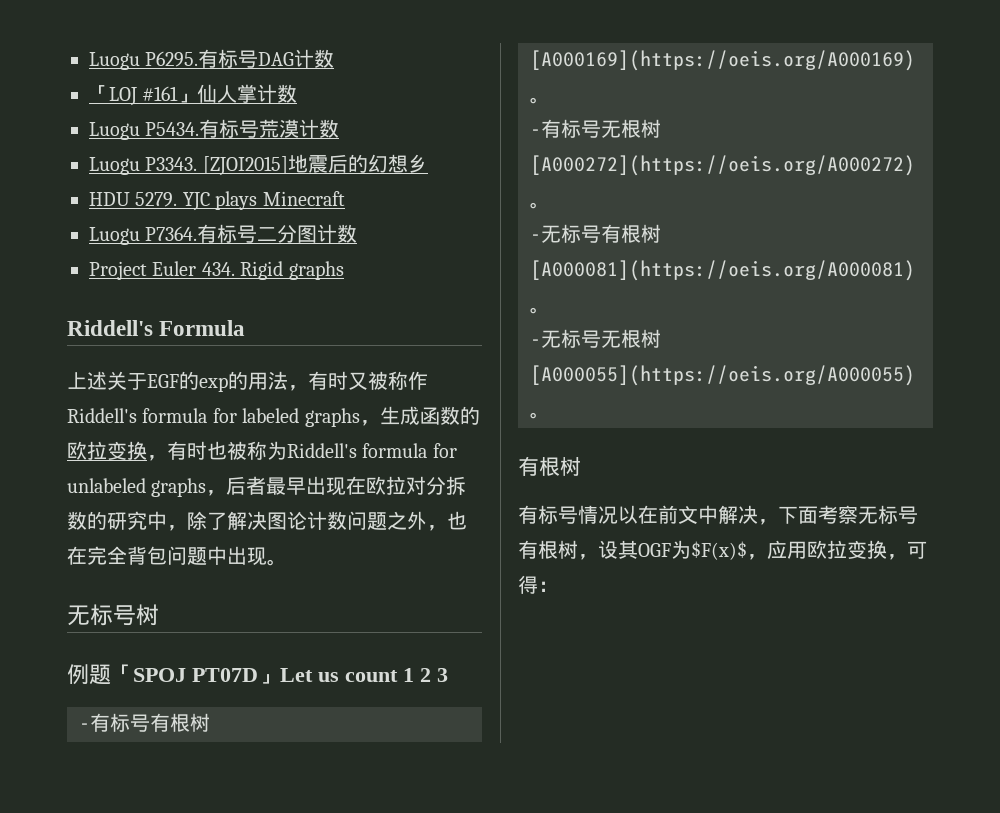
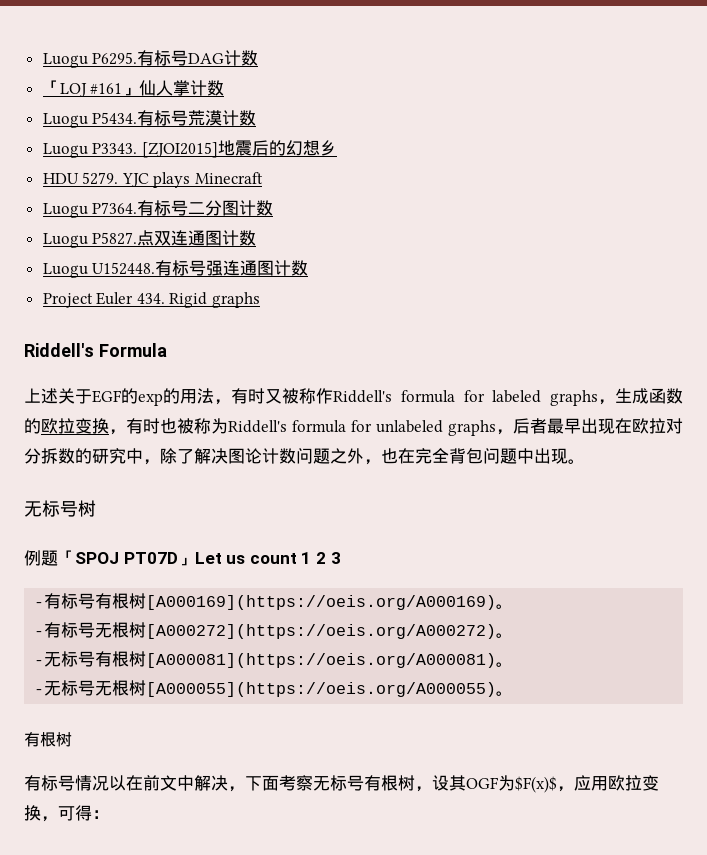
(358, 233) none -> [42,230,257,248] [42,260,309,278] // Luogu P5827.点双连通图计数 // Luogu U152448.有标号强连通图计数

